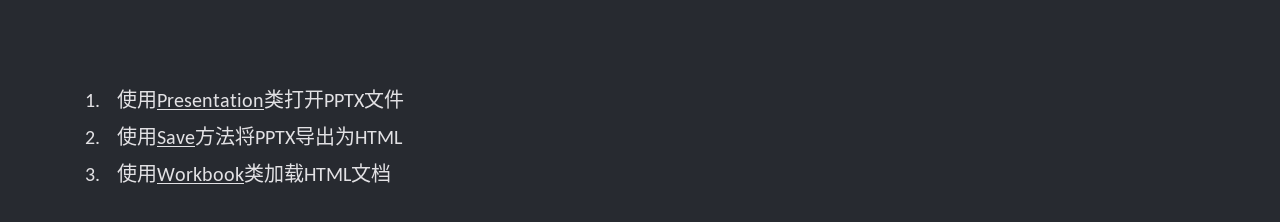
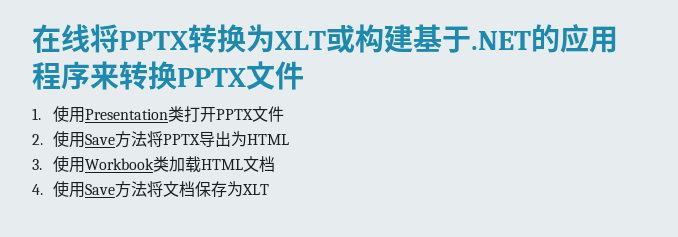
(85, 100) none -> [32,24,618,53] [32,61,304,90] 在线将PPTX转换为XLT或构建基于.NET的应用程序来转换PPTX文件 //
(391, 173) none -> [32,181,269,198] // 4.使用Save方法将文档保存为XLT

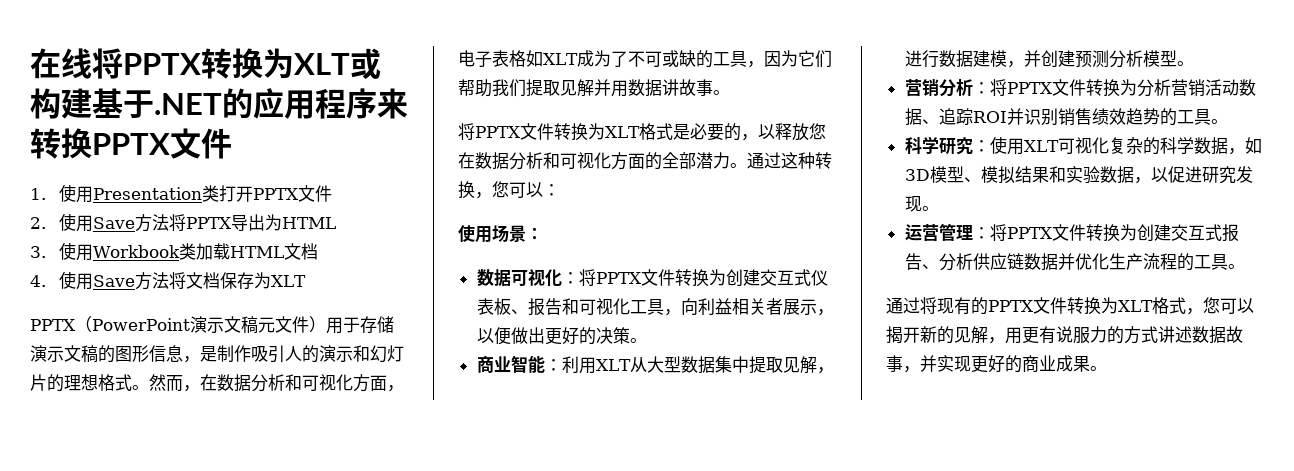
(269, 189) none -> [30,316,394,334] [30,345,404,363] [30,374,404,392] [458,50,832,68] [458,79,730,97] [458,123,826,141] [458,152,832,170] [458,181,560,199] [458,225,543,243] [476,269,828,287] [476,298,834,316] [476,327,647,345] [476,355,834,374] [904,50,1194,68] [904,78,1256,97] [904,108,1228,126] [904,136,1262,155] [904,166,1253,184] [904,196,939,212] [904,223,1239,242] [904,253,1245,271] [886,297,1254,315] [886,326,1243,344] [886,355,1107,373] // PPTX（PowerPoint演示文稿元文件）用于存储演示文稿的图形信息，是制作吸引人的演示和幻灯片的理想格式。然而，在数据分析和可视化方面，电子表格如XLT成为了不可或缺的工具，因为它们帮助我们提取见解并用数据讲故事。 // 将PPTX文件转换为XLT格式是必要的，以释放您在数据分析和可视化方面的全部潜力。通过这种转换，您可以： // 使用场景： // 数据可视化：将PPTX文件转换为创建交互式仪表板、报告和可视化工具，向利益相关者展示，以便做出更好的决策。 // 商业智能：利用XLT从大型数据集中提取见解，进行数据建模，并创建预测分析模型。 // 营销分析：将PPTX文件转换为分析营销活动数据、追踪ROI并识别销售绩效趋势的工具。 // 科学研究：使用XLT可视化复杂的科学数据，如3D模型、模拟结果和实验数据，以促进研究发现。 // 运营管理：将PPTX文件转换为创建交互式报告、分析供应链数据并优化生产流程的工具。 // 通过将现有的PPTX文件转换为XLT格式，您可以揭开新的见解，用更有说服力的方式讲述数据故事，并实现更好的商业成果。

